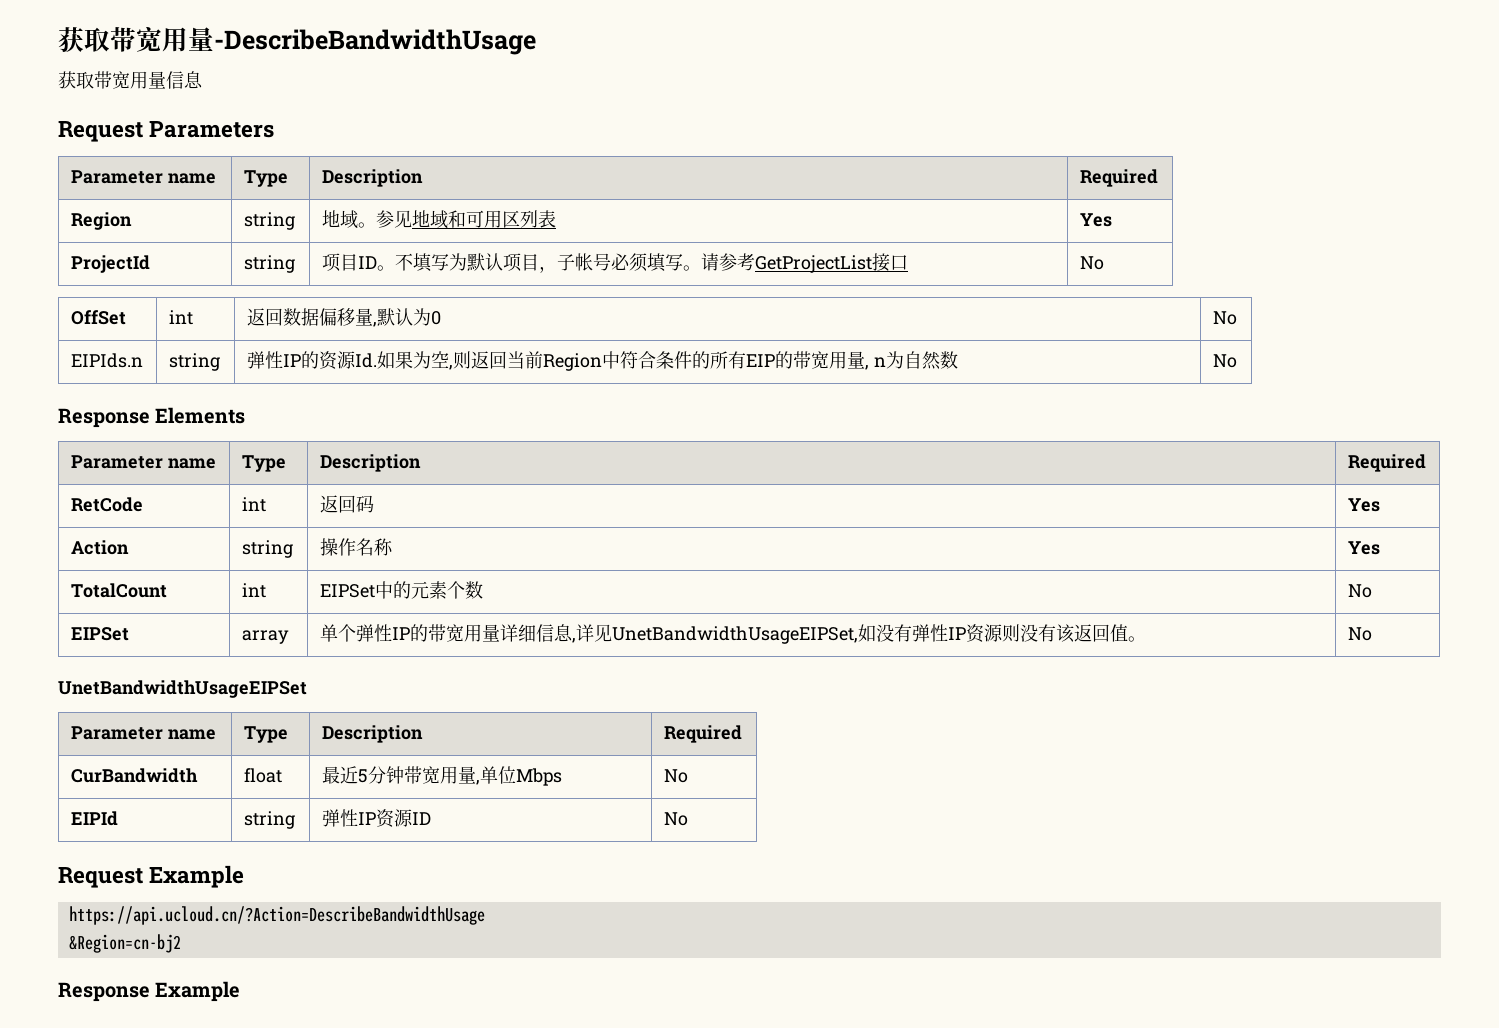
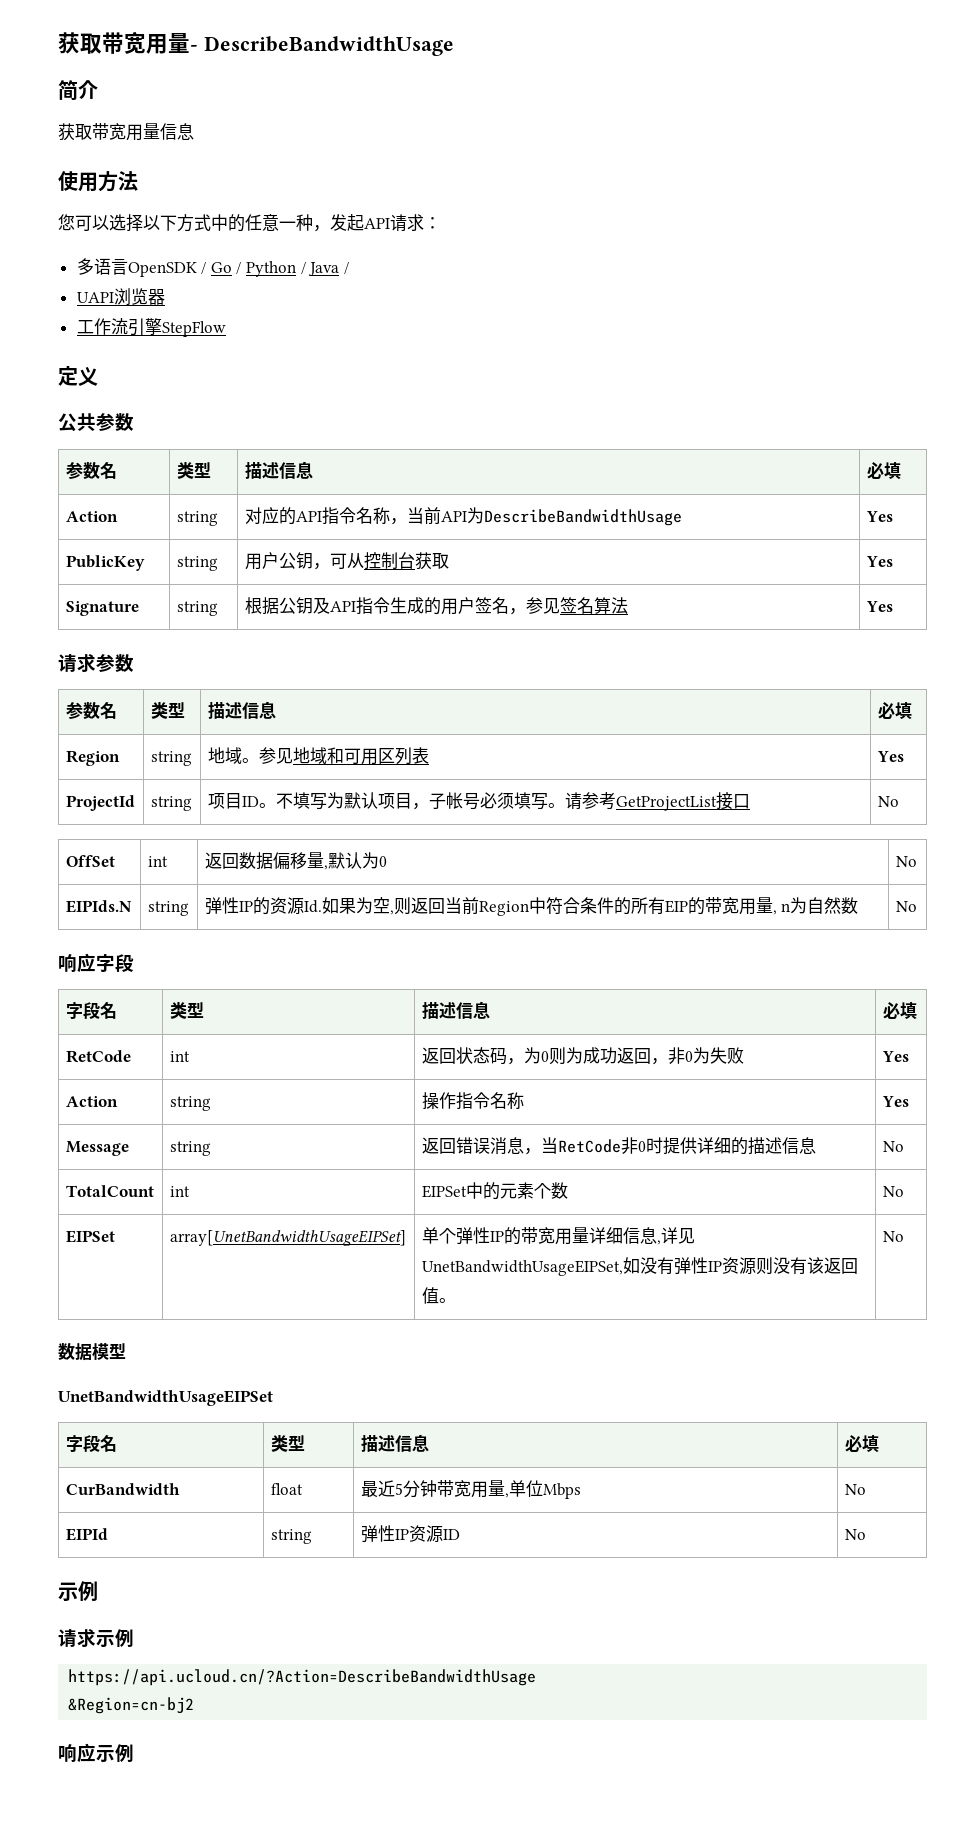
[58,26,536,55] 获取带宽用量-DescribeBandwidthUsage -> [58,31,454,56] [58,80,98,101] 获取带宽用量- DescribeBandwidthUsage // 简介
[58,121,275,142] [70,170,216,184] [243,170,288,187] [321,169,423,187] [1079,169,1158,187] Request Parameters // Parameter name | Type | Description | Required -> [58,171,138,192] [58,214,441,232] [76,258,349,277] [76,288,165,305] [76,318,226,337] [58,366,98,386] [58,413,134,432] [65,462,117,479] [176,462,211,479] [244,461,313,479] [866,462,901,479] [65,511,118,522] [176,511,218,526] [244,507,682,526] [865,511,893,522] [65,555,145,571] [176,556,218,571] [244,552,449,570] [865,556,893,567] [65,601,139,616] [176,601,218,616] [244,597,628,615] [865,601,893,612] [58,653,134,673] [65,702,117,719] [150,702,185,719] [207,701,276,719] [877,702,912,719] 使用方法 // 您可以选择以下方式中的任意一种，发起API请求： // 多语言OpenSDK / Go / Python / Java / // UAPI浏览器 // 工作流引擎StepFlow // 定义 // 公共参数 // 参数名 | 类型 | 描述信息 | 必填 // Action | string | 对应的API指令名称，当前API为DescribeBandwidthUsage | Yes // PublicKey | string | 用户公钥，可从控制台获取 | Yes // Signature | string | 根据公钥及API指令生成的用户签名，参见签名算法 | Yes // 请求参数 // 参数名 | 类型 | 描述信息 | 必填
[70,353,143,368] EIPIds.n -> [65,900,132,913] EIPIds.N
[58,407,246,428] [70,455,216,469] [241,455,286,472] [319,454,421,472] [1347,454,1426,472] Response Elements // Parameter name | Type | Description | Required -> [58,953,134,973] [65,1002,117,1019] [169,1002,204,1019] [421,1001,490,1019] [882,1002,917,1019] 响应字段 // 字段名 | 类型 | 描述信息 | 必填
(356, 504) none -> [455,1047,490,1064] 状态
(374, 504) none -> [506,1047,744,1065] ，为0则为成功返回，非0为失败
(356, 547) none -> [455,1092,490,1110] 指令
(1380, 548) none -> [65,1141,129,1156] [169,1141,211,1156] [421,1137,816,1155] [882,1141,904,1152] // Message | string | 返回错误消息，当RetCode非0时提供详细的描述信息 | No
[241,630,289,644] array -> [169,1230,406,1246] array[UnetBandwidthUsageEIPSet]
(1372, 634) none -> [58,1343,126,1361] // 数据模型
[70,726,216,740] [243,726,288,743] [321,725,423,743] [663,725,742,743] Parameter name | Type | Description | Required -> [65,1435,117,1452] [270,1435,305,1452] [360,1434,429,1452] [844,1435,879,1452] 字段名 | 类型 | 描述信息 | 必填
[58,865,245,888] Request Example -> [58,1581,98,1601] [58,1628,134,1648] 示例 // 请求示例
[58,981,241,1002] Response Example -> [58,1743,134,1763] 响应示例

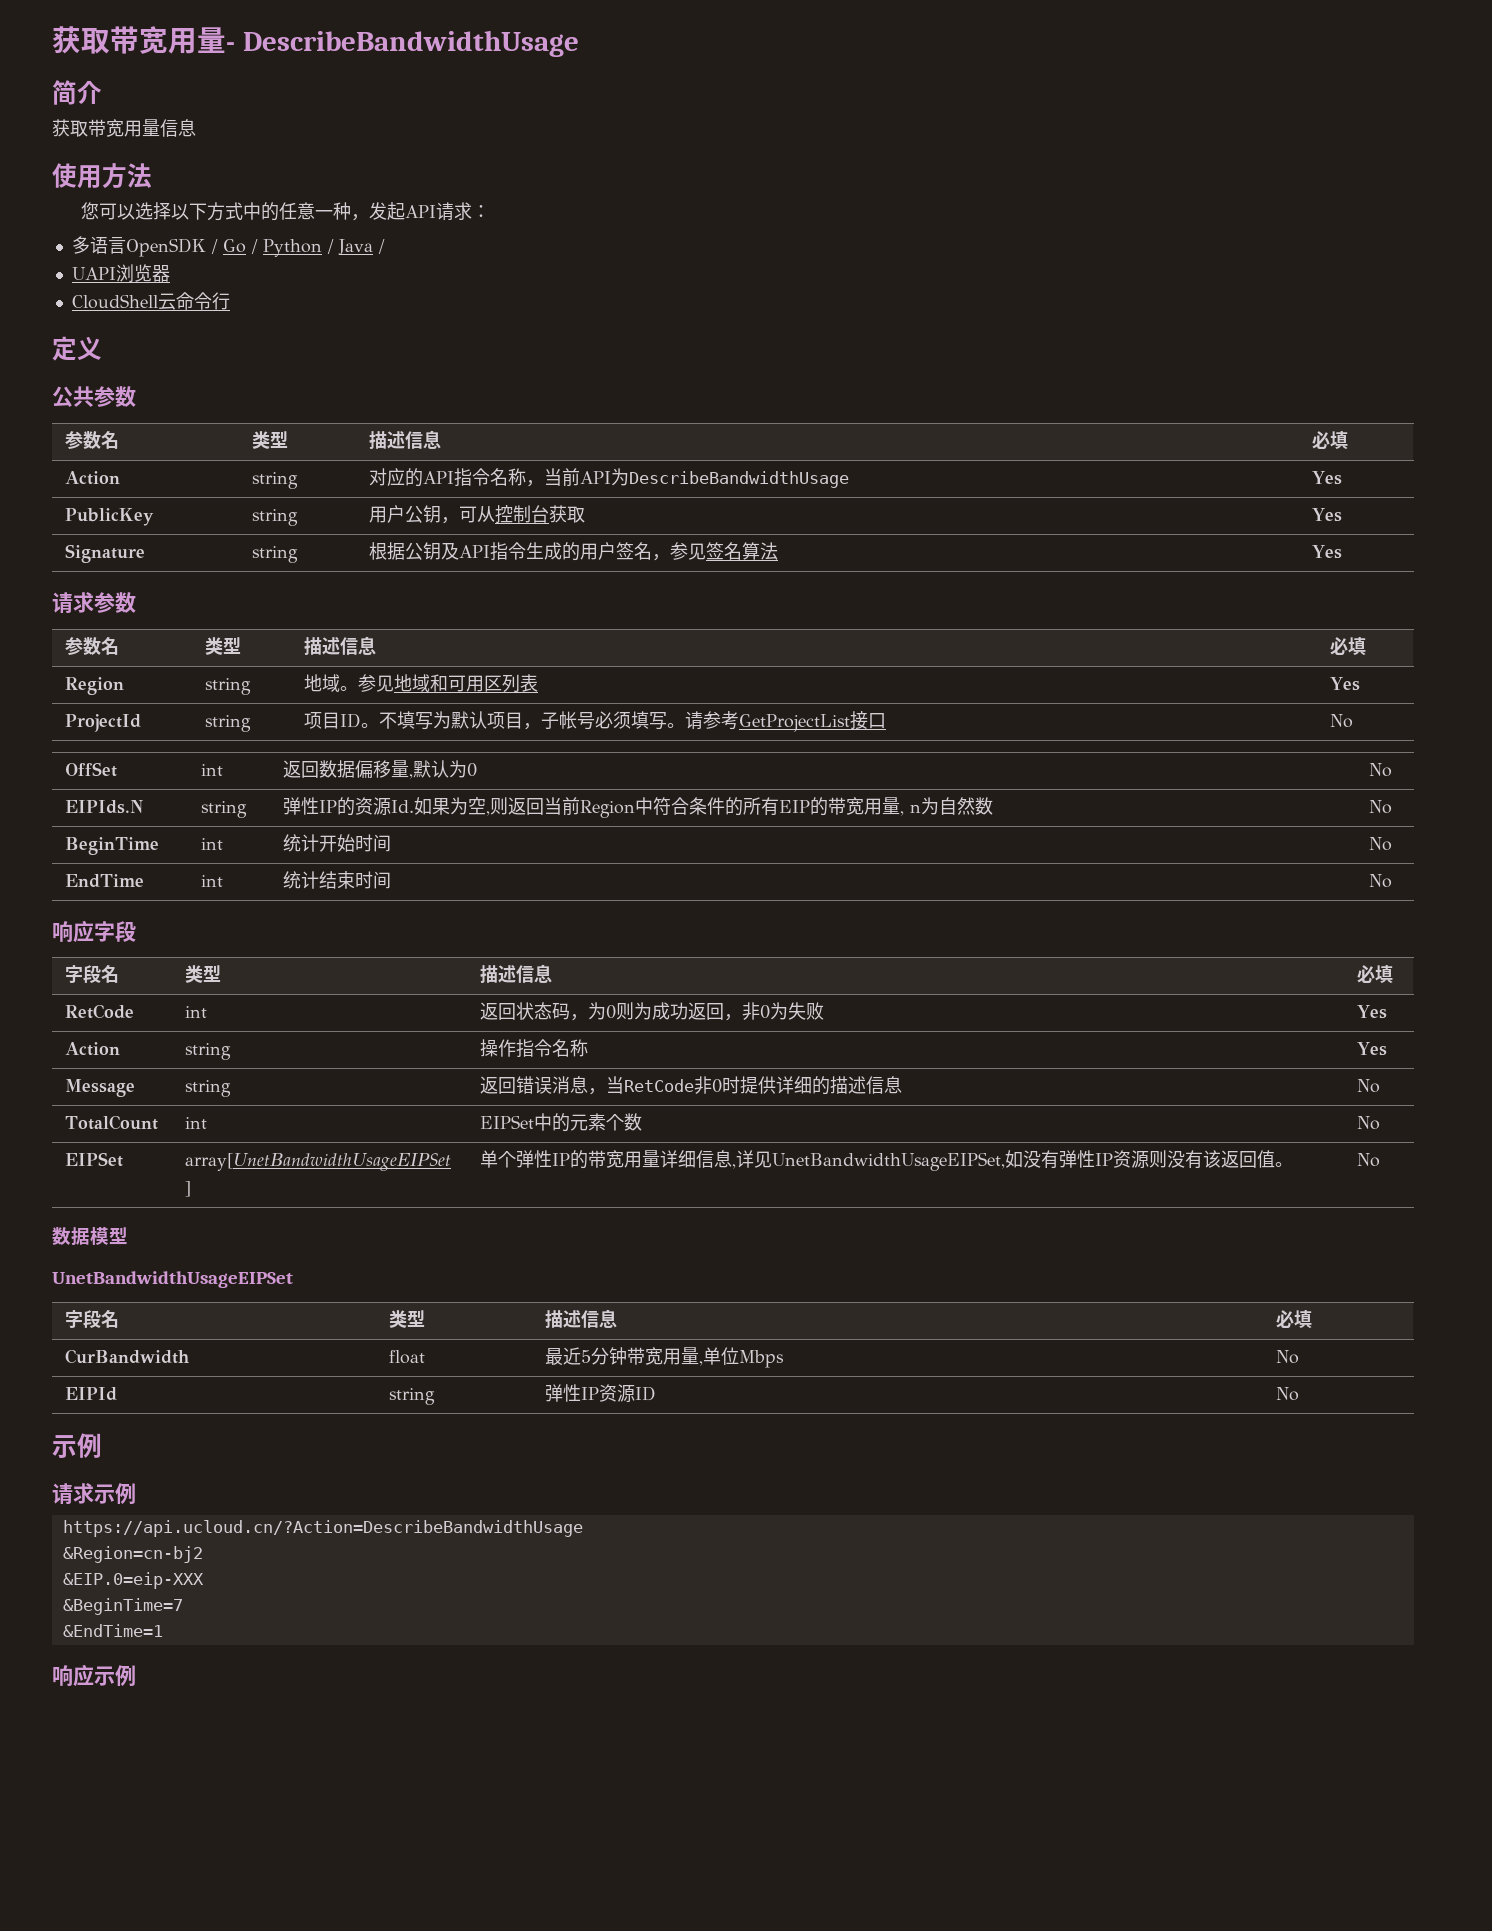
[76,318,226,337] 工作流引擎StepFlow -> [71,292,230,310] CloudShell云命令行
(917, 906) none -> [65,837,160,855] [201,838,224,850] [283,834,392,852] [1369,837,1393,851] [65,874,145,888] [201,875,224,887] [283,871,392,889] [1369,874,1393,888] // BeginTime | int | 统计开始时间 | No // EndTime | int | 统计结束时间 | No
(195, 1705) none -> [62,1572,204,1589] [62,1598,183,1615] [62,1624,163,1637] // &EIP.0=eip-XXX // &BeginTime=7 // &EndTime=1

